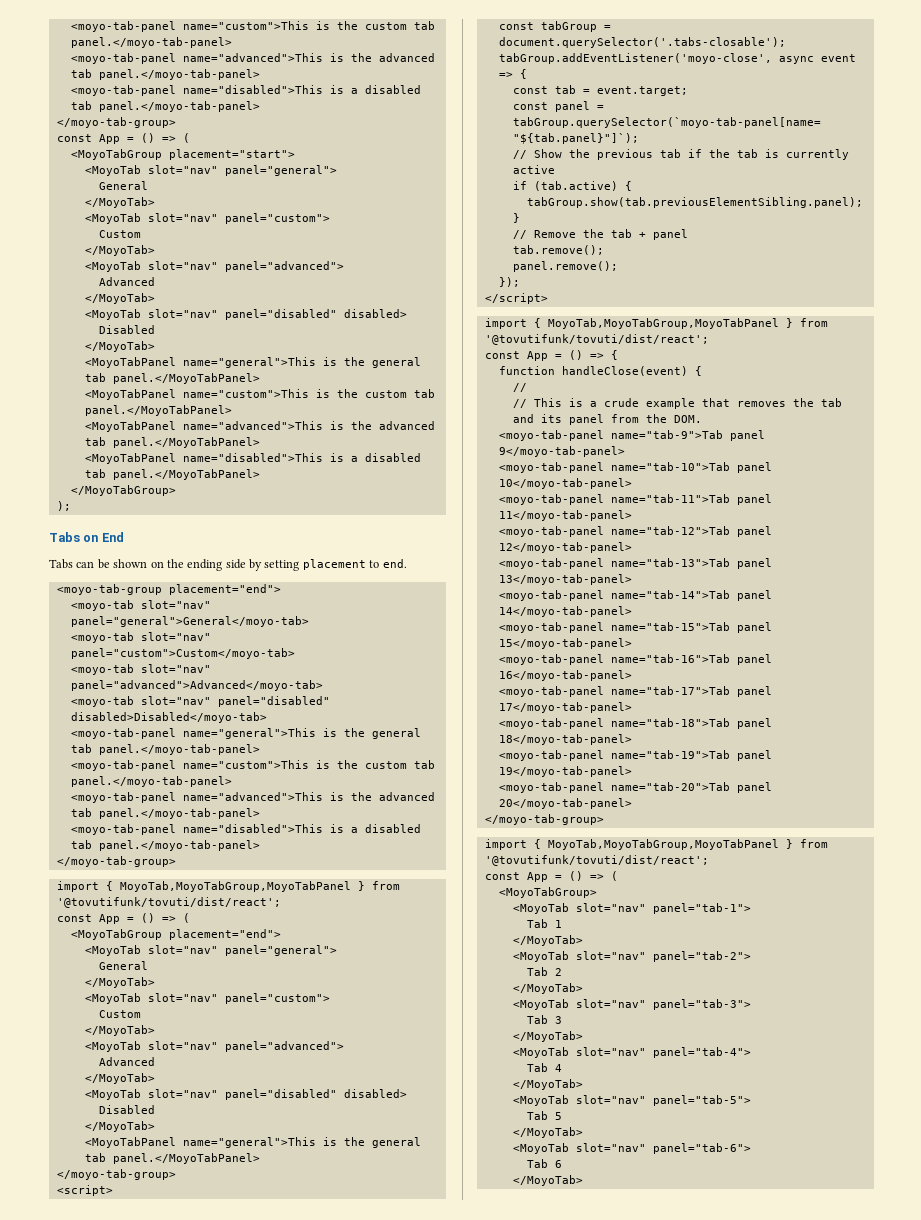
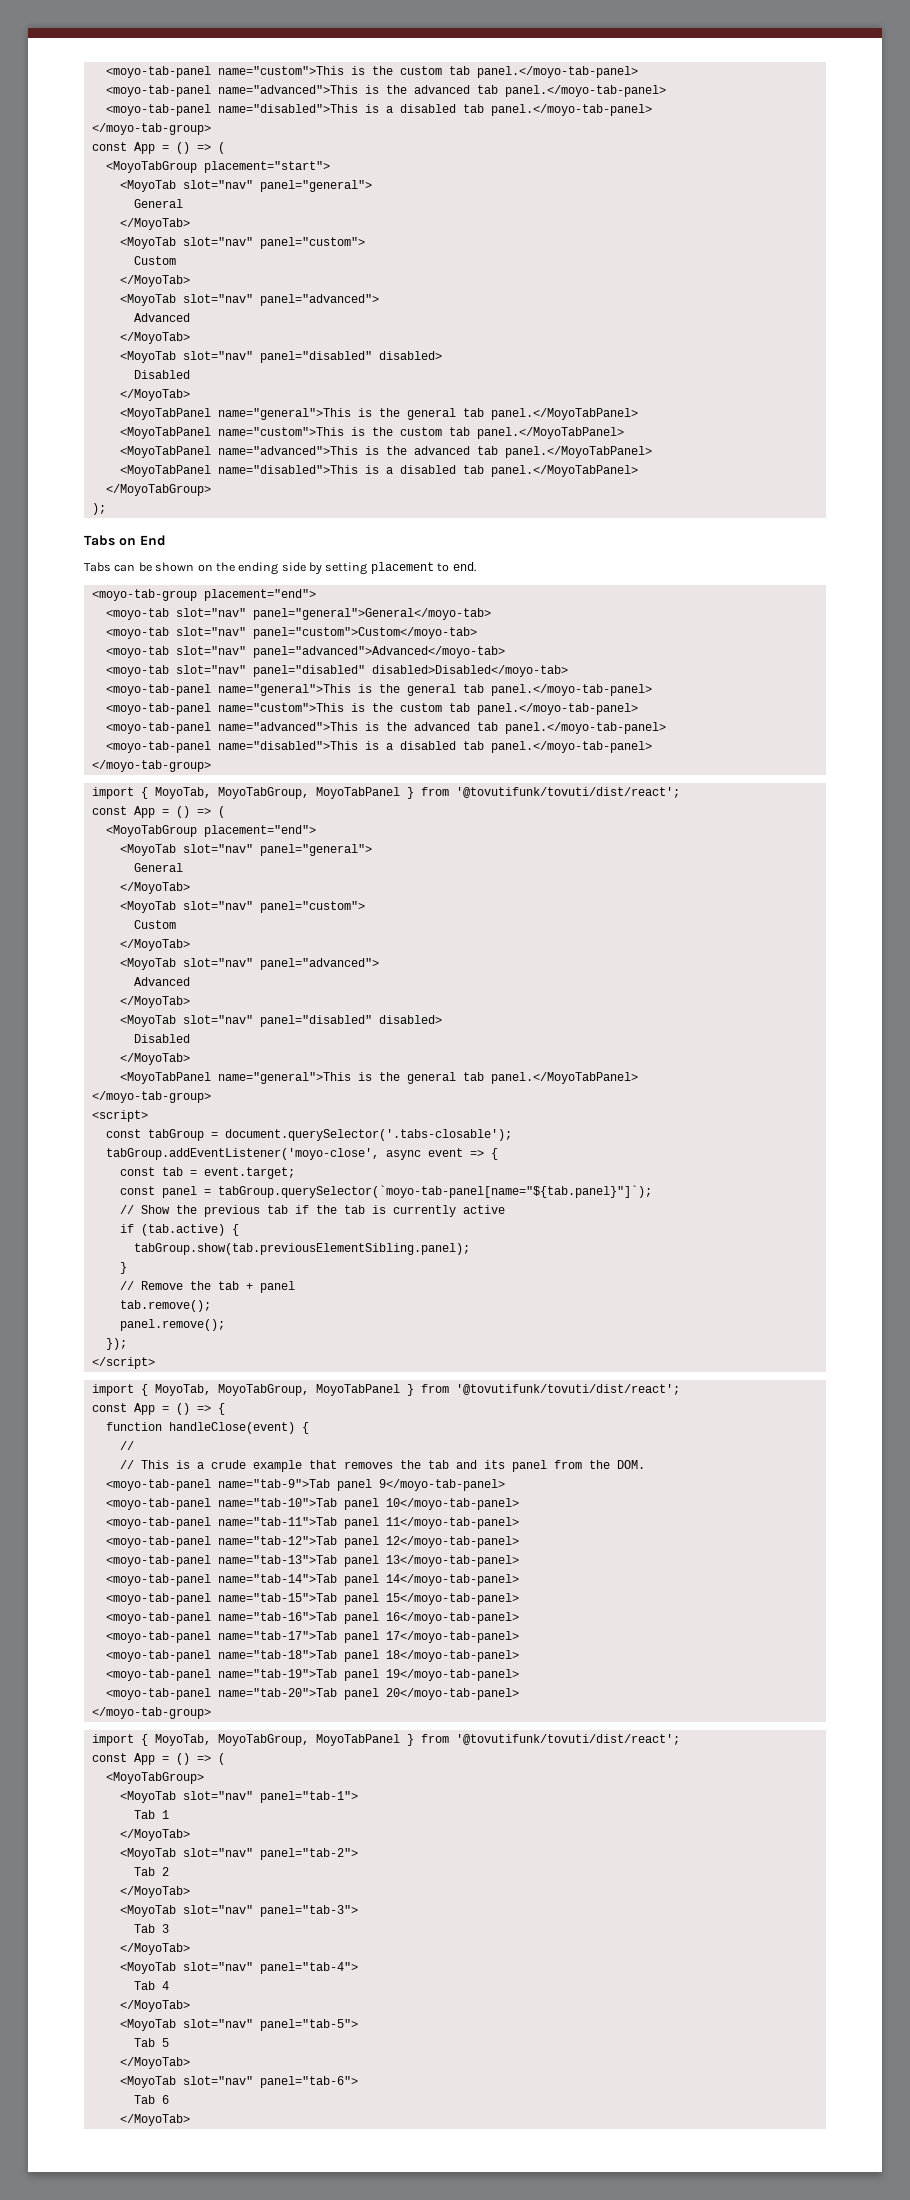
[119,881,351,892] MoyoTab,MoyoTabGroup,MoyoTabPanel -> [154,787,400,799] MoyoTab, MoyoTabGroup, MoyoTabPanel
[547,318,779,329] MoyoTab,MoyoTabGroup,MoyoTabPanel -> [154,1384,400,1396] MoyoTab, MoyoTabGroup, MoyoTabPanel
[547,839,779,850] MoyoTab,MoyoTabGroup,MoyoTabPanel -> [154,1734,400,1746] MoyoTab, MoyoTabGroup, MoyoTabPanel

